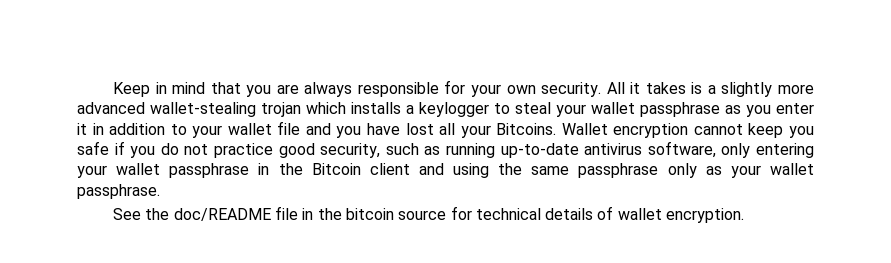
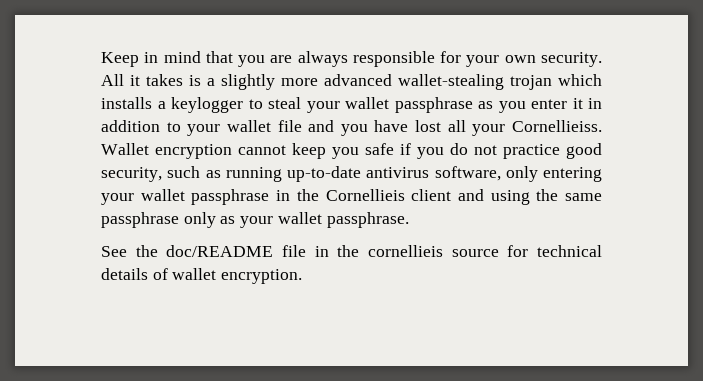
[496,123,557,135] Bitcoins. -> [511,120,602,132] Cornellieiss.
[311,163,361,175] Bitcoin -> [325,189,405,201] Cornellieis
[345,208,394,220] bitcoin -> [368,245,443,257] cornellieis

